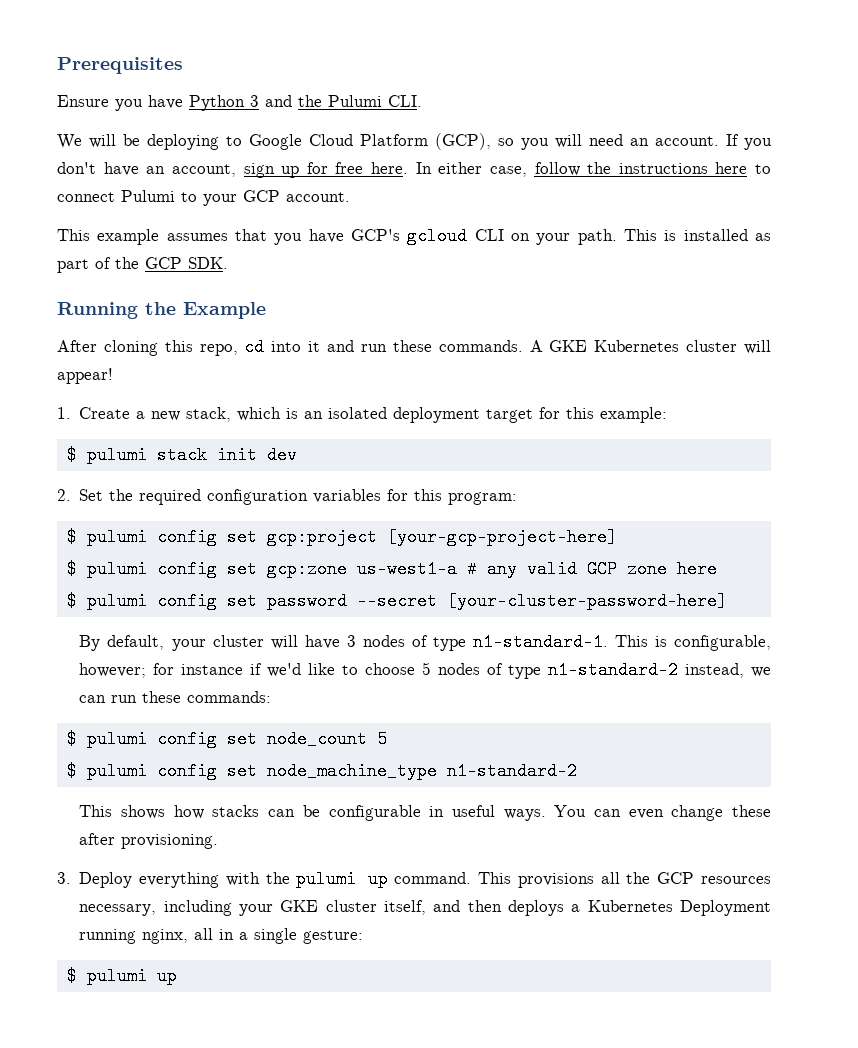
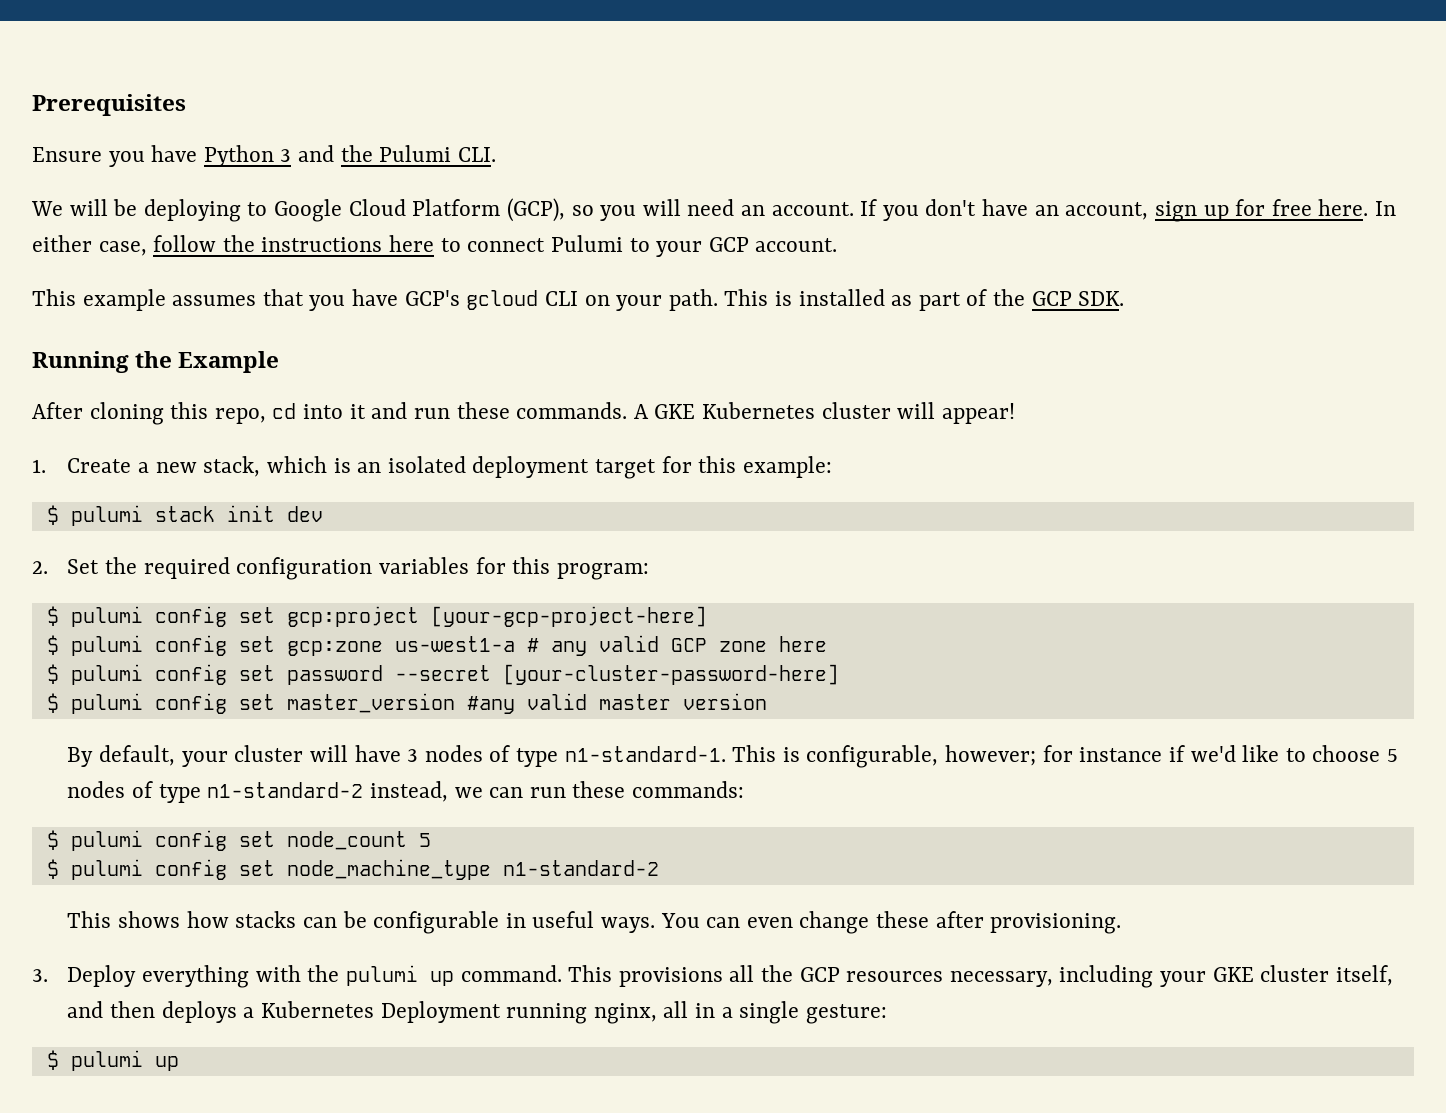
(727, 601) none -> [46,693,767,714] // $ pulumi config set master_version #any valid master version

